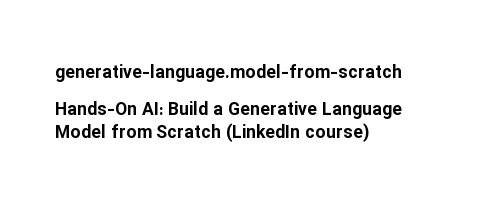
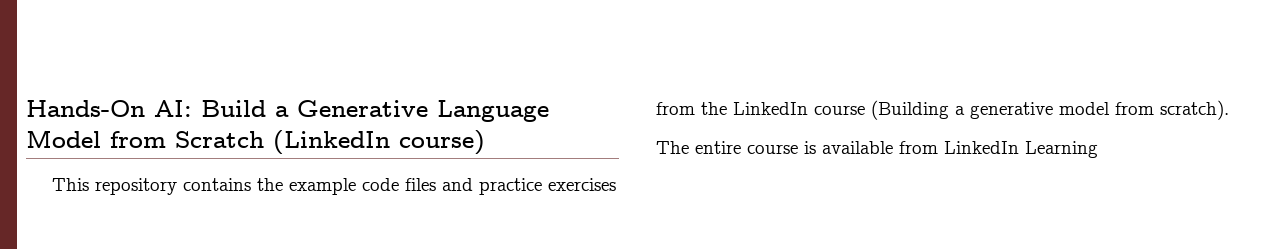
[55,64,402,82] generative-language.model-from-scratch // -> (26, 108) none
(370, 132) none -> [52,178,617,195] [656,100,1229,120] [656,141,1098,158] // This repository contains the example code files and practice exercises from the LinkedIn course (Building a generative model from scratch). // The entire course is available from LinkedIn Learning

